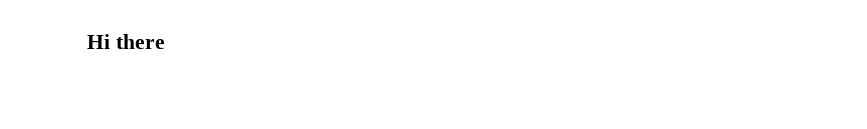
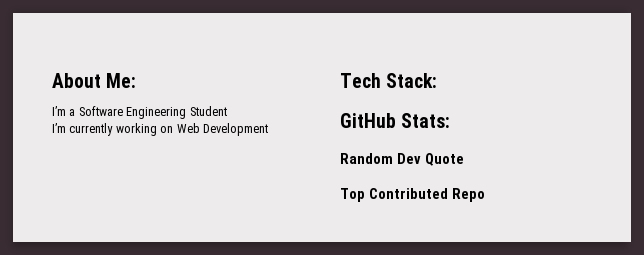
[87,34,165,49] Hi there -> [52,73,137,88] [52,106,227,119] [52,123,268,136] [340,73,438,88] [340,113,451,128] [340,153,464,166] [340,188,485,202] About Me: // I’m a Software Engineering Student // I’m currently working on Web Development // Tech Stack: // GitHub Stats: // Random Dev Quote // Top Contributed Repo

